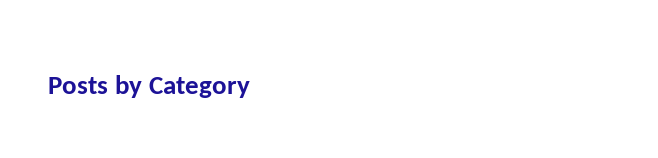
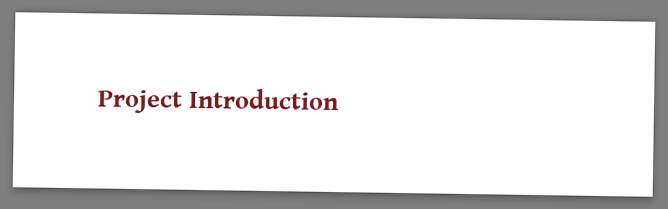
[48,75,251,98] Posts by Category -> [97,87,340,114] Project Introduction

